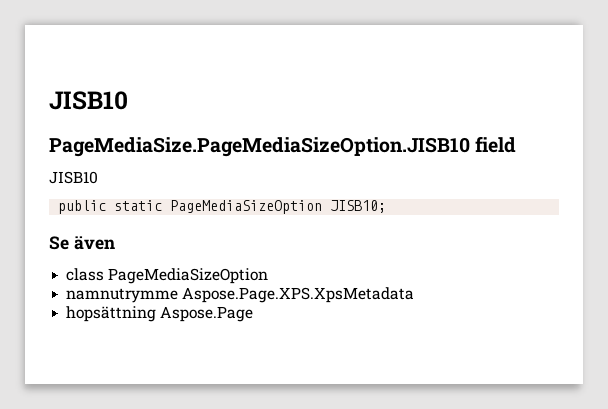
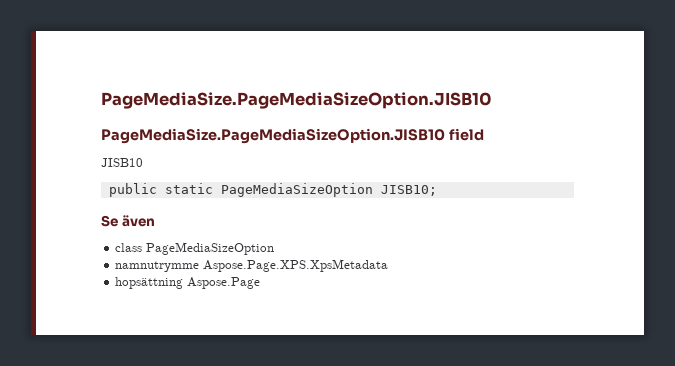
[49,91,128,110] JISB10 -> [101,92,492,109] PageMediaSize.PageMediaSizeOption.JISB10

